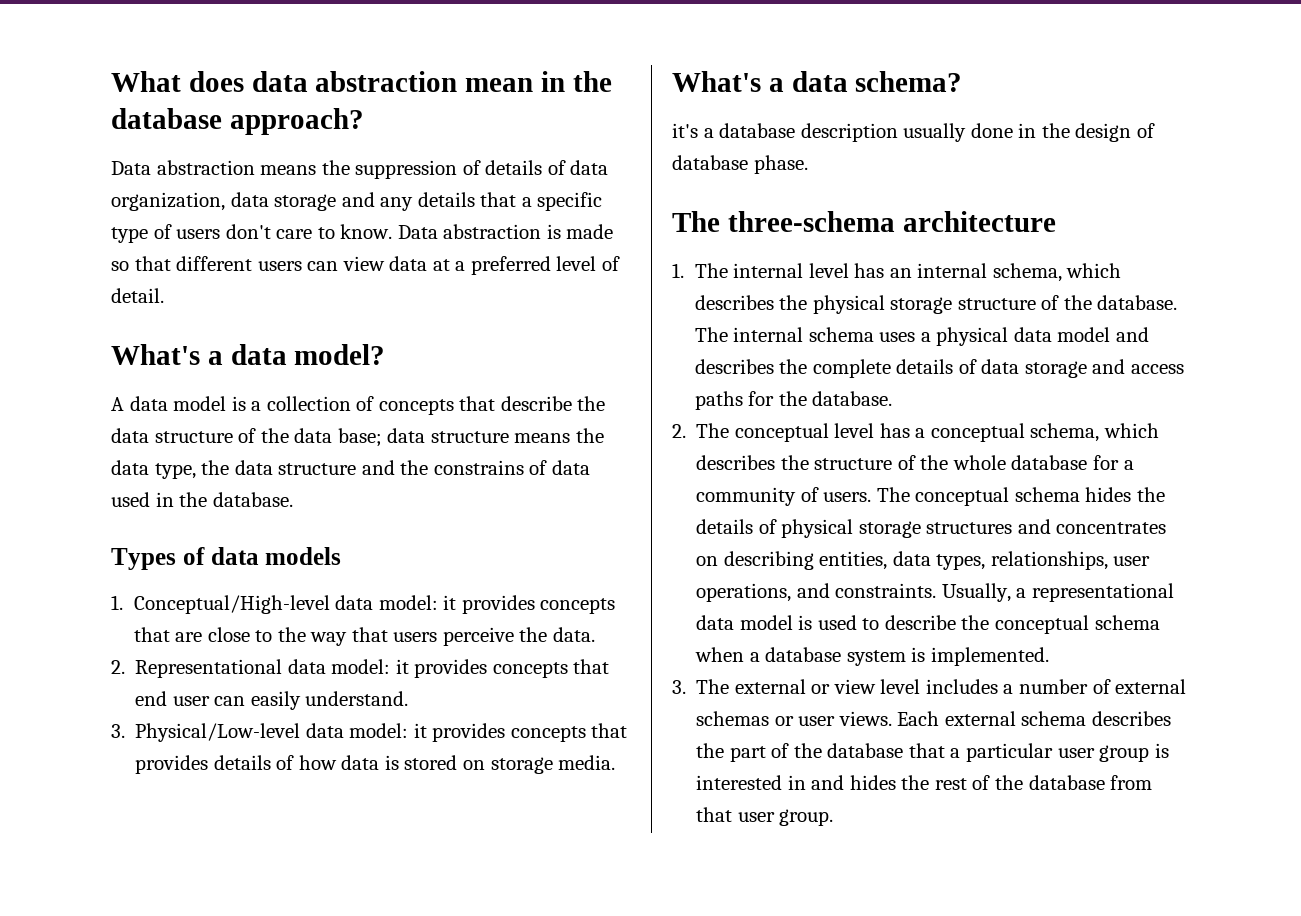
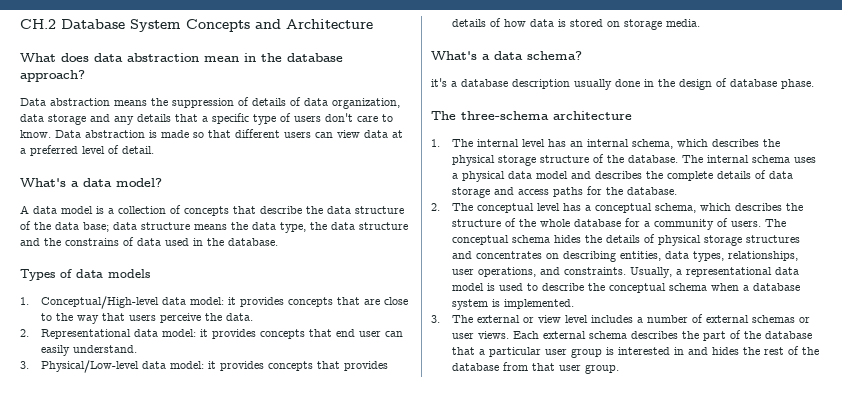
(111, 81) none -> [20,19,373,32] CH.2 Database System Concepts and Architecture //

